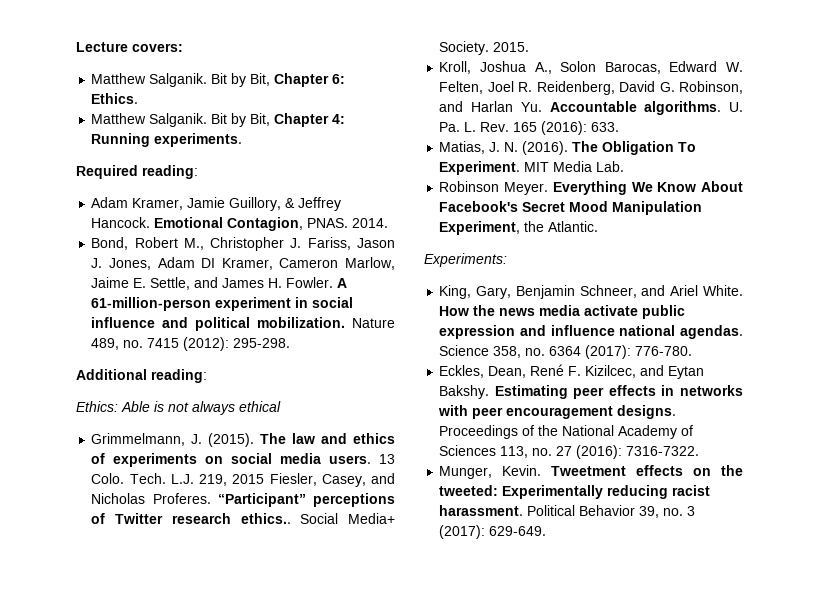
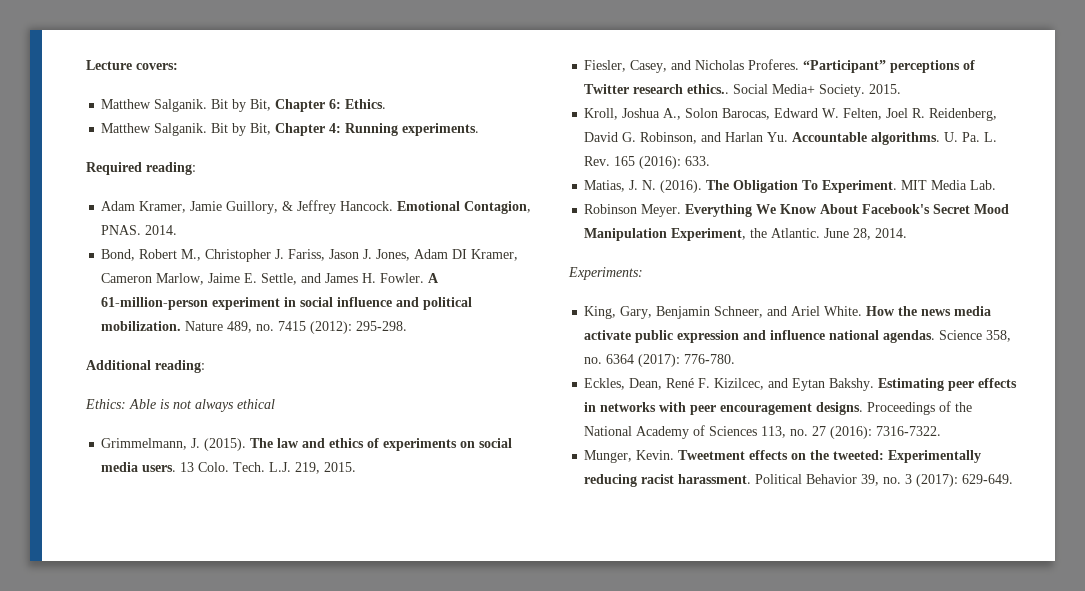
[232,474,265,484] 2015 -> [324,462,357,472] 2015. //
(599, 226) none -> [824,228,908,240] June 28, 2014.

